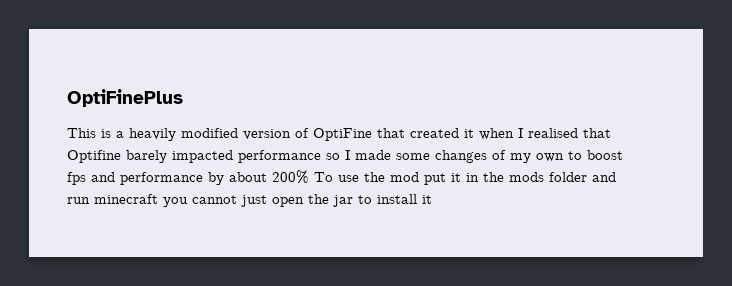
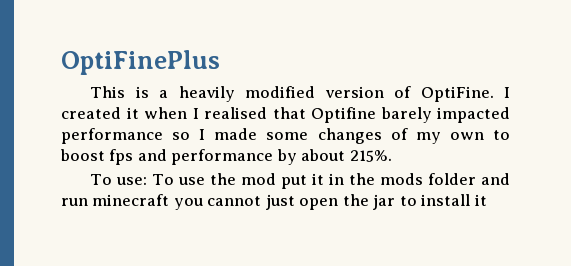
[313,128,405,141] OptiFine that -> [420,86,510,102] OptiFine. I
[272,170,309,184] 200% -> [349,150,392,162] [90,174,147,185] 215%. // To use:

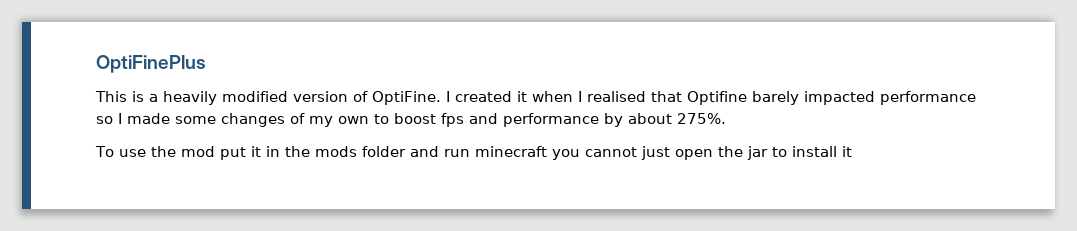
[349,150,392,162] [90,174,174,185] 215%. // To use: To -> [677,113,726,124] [95,146,114,157] 275%. // To

